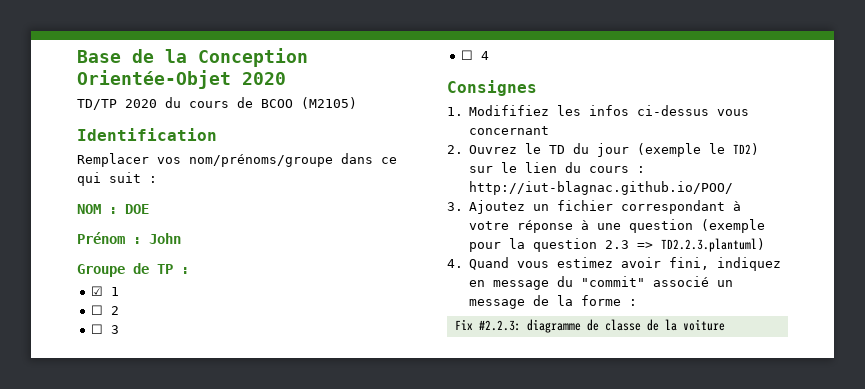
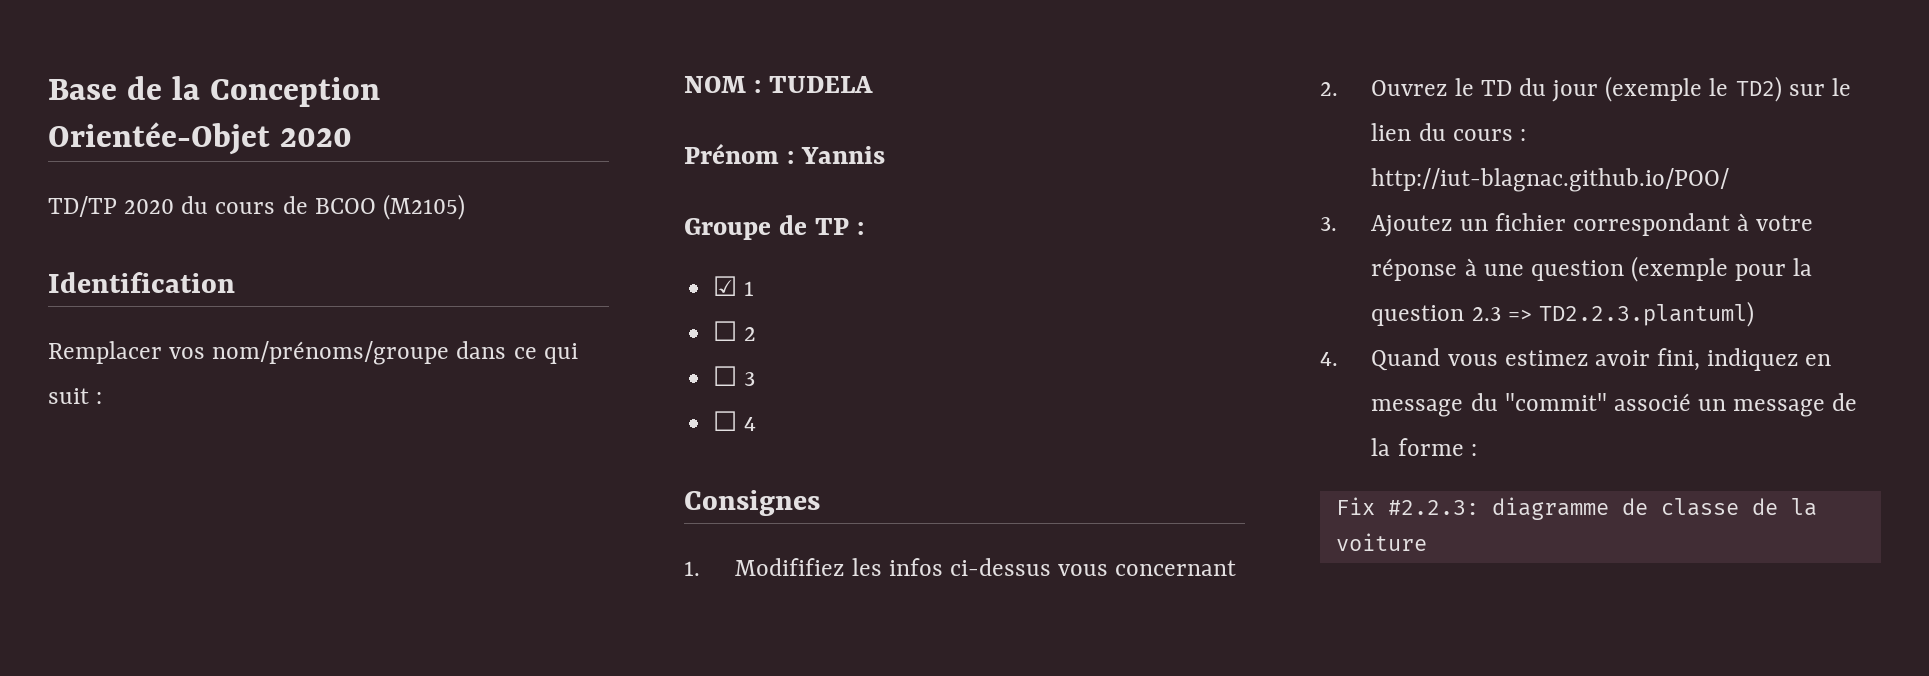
[125,204,149,214] DOE -> [768,76,873,93] TUDELA
[149,233,181,244] John -> [800,146,885,164] Yannis

